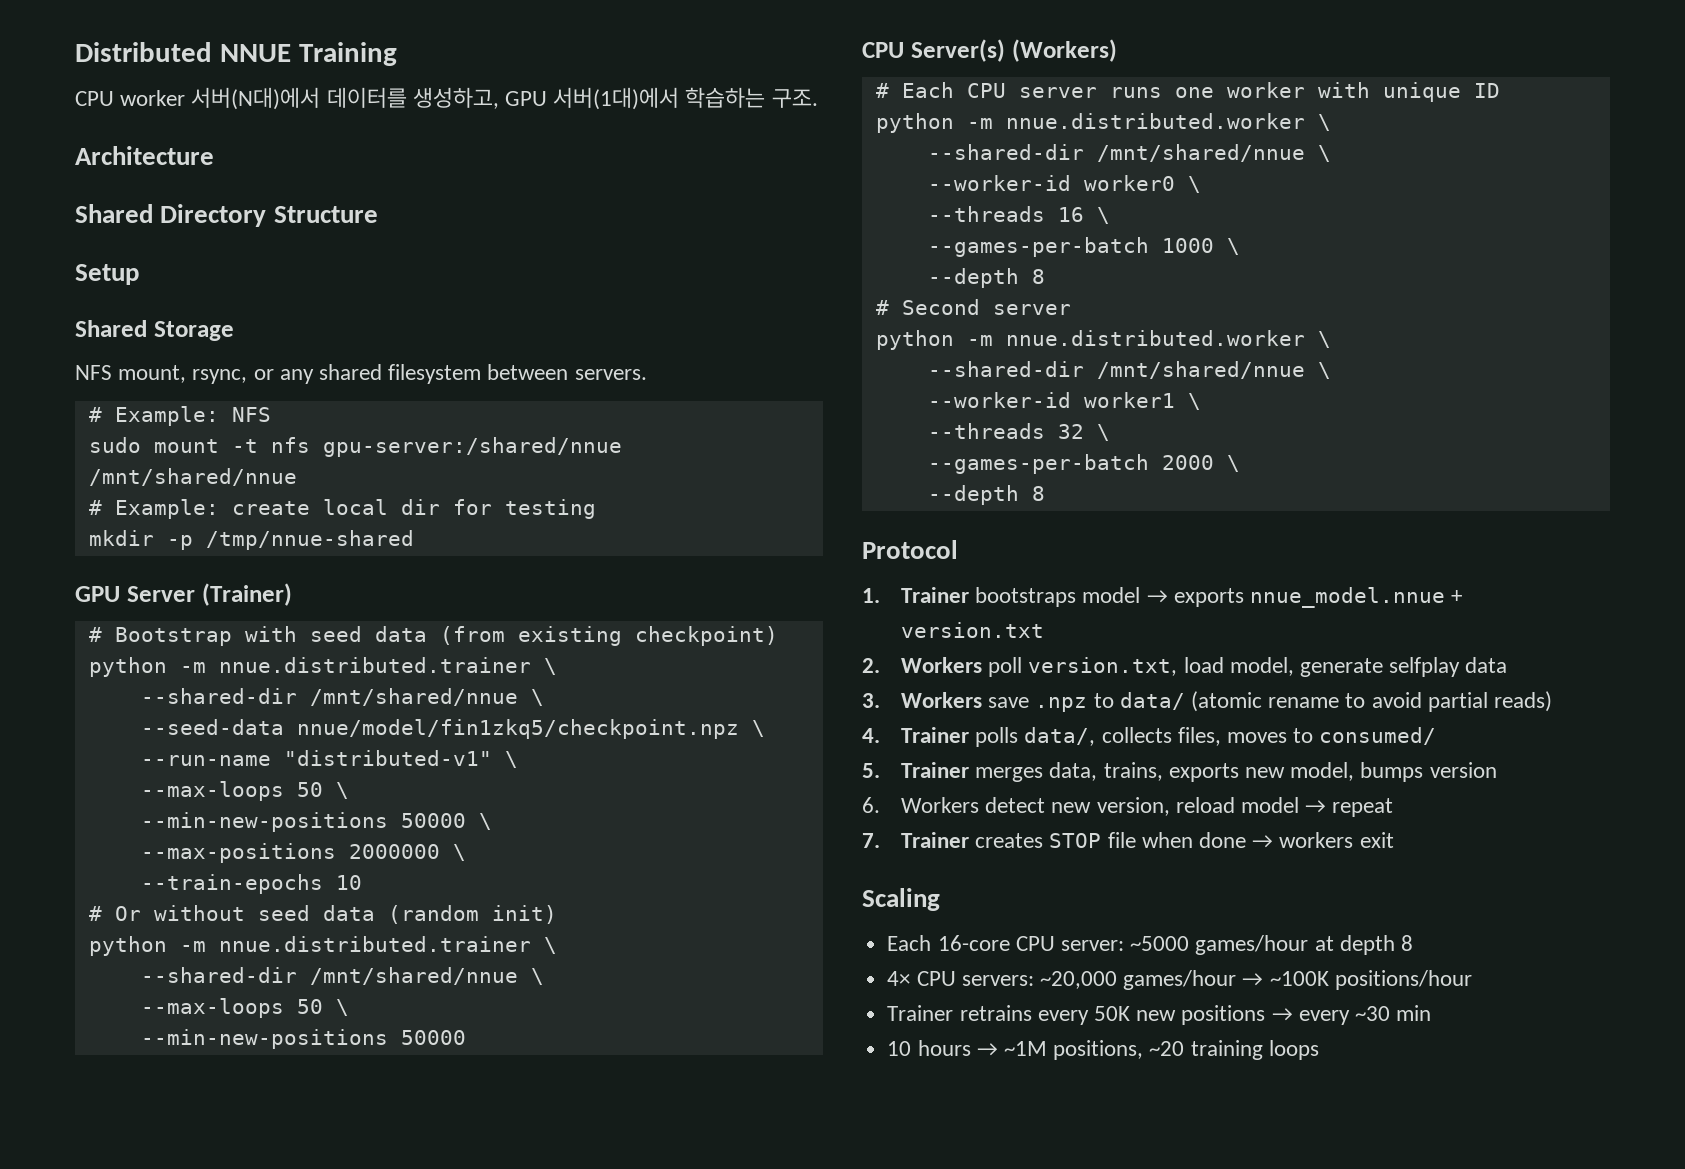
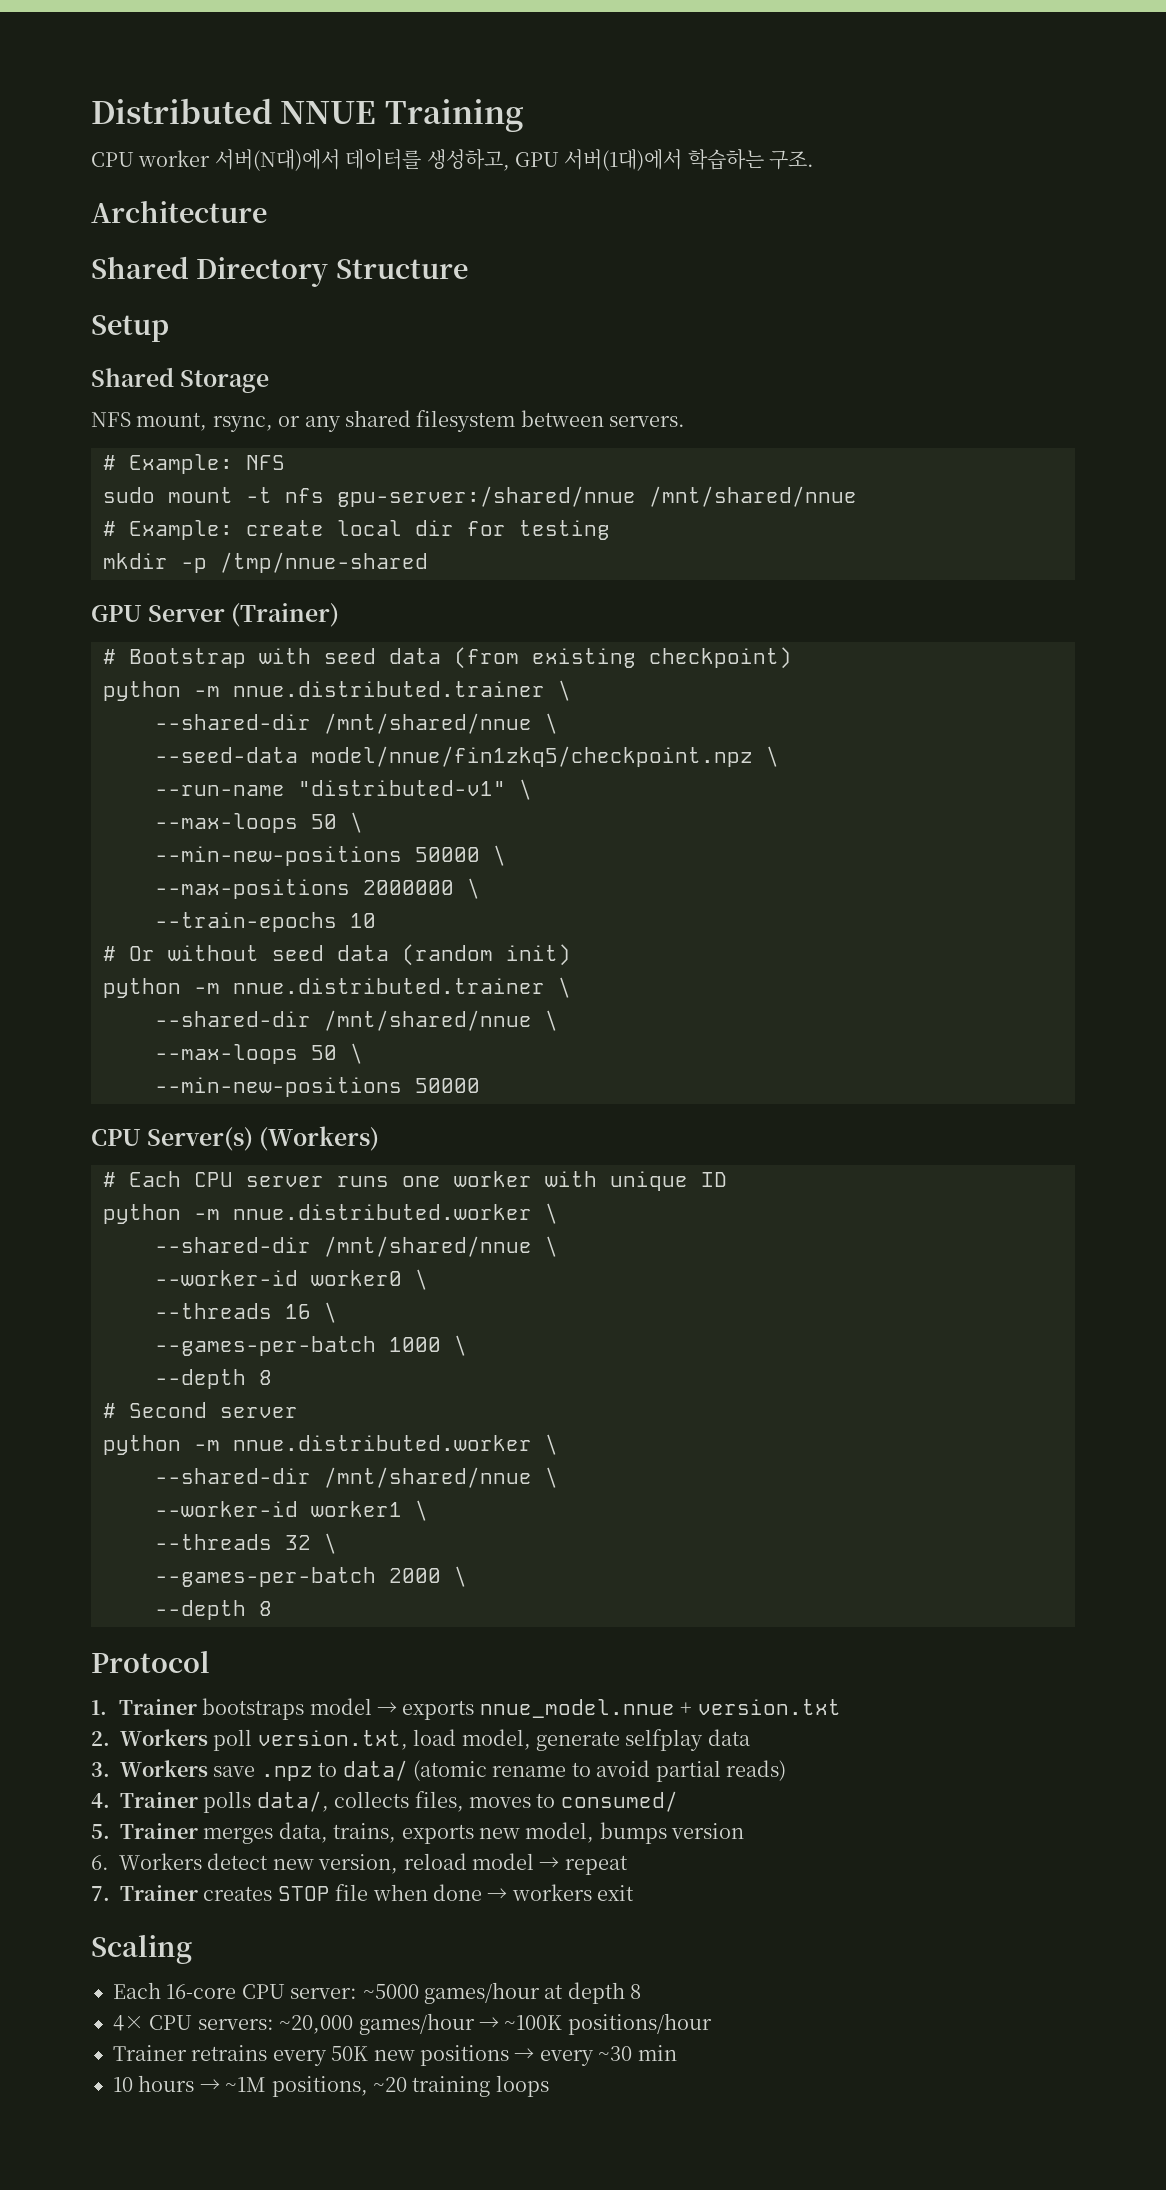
[296,719,739,739] nnue/model/fin1zkq5/checkpoint.npz -> [311,746,753,767] model/nnue/fin1zkq5/checkpoint.npz

